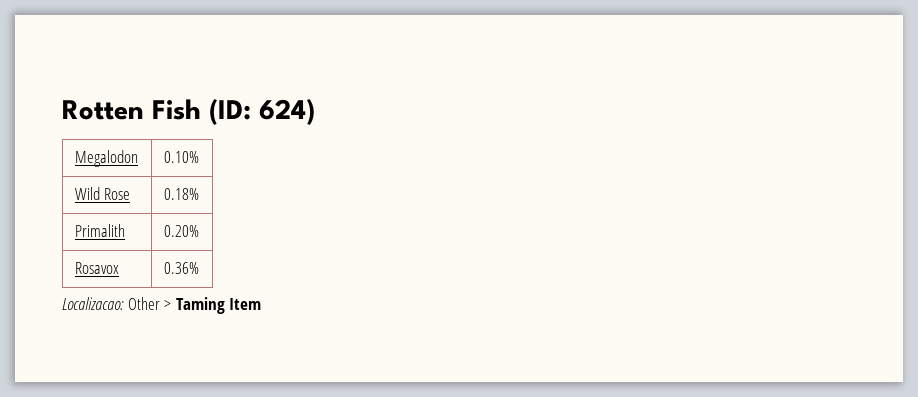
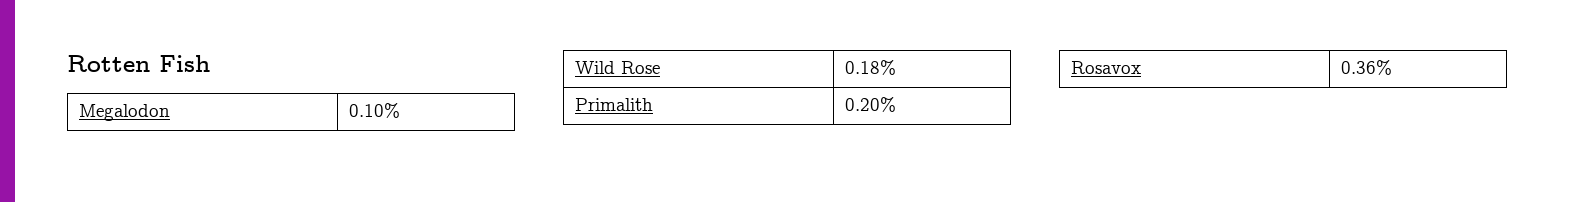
[209,99,315,125] (ID: 624) -> (210, 63) none
[62,297,262,314] // Localizacao: Other > Taming Item -> (1392, 67) none

